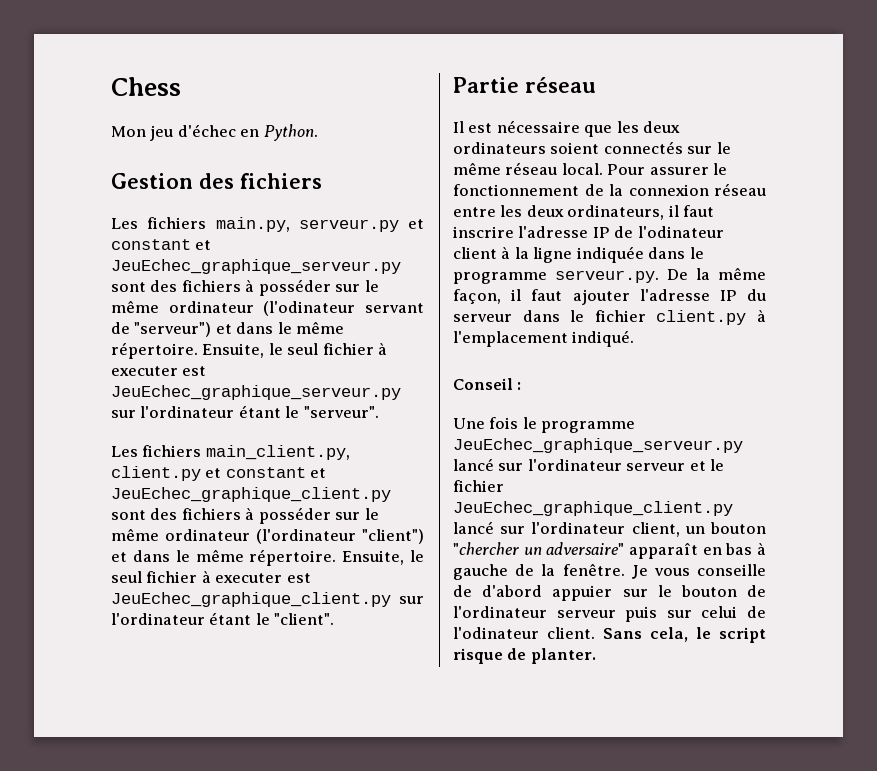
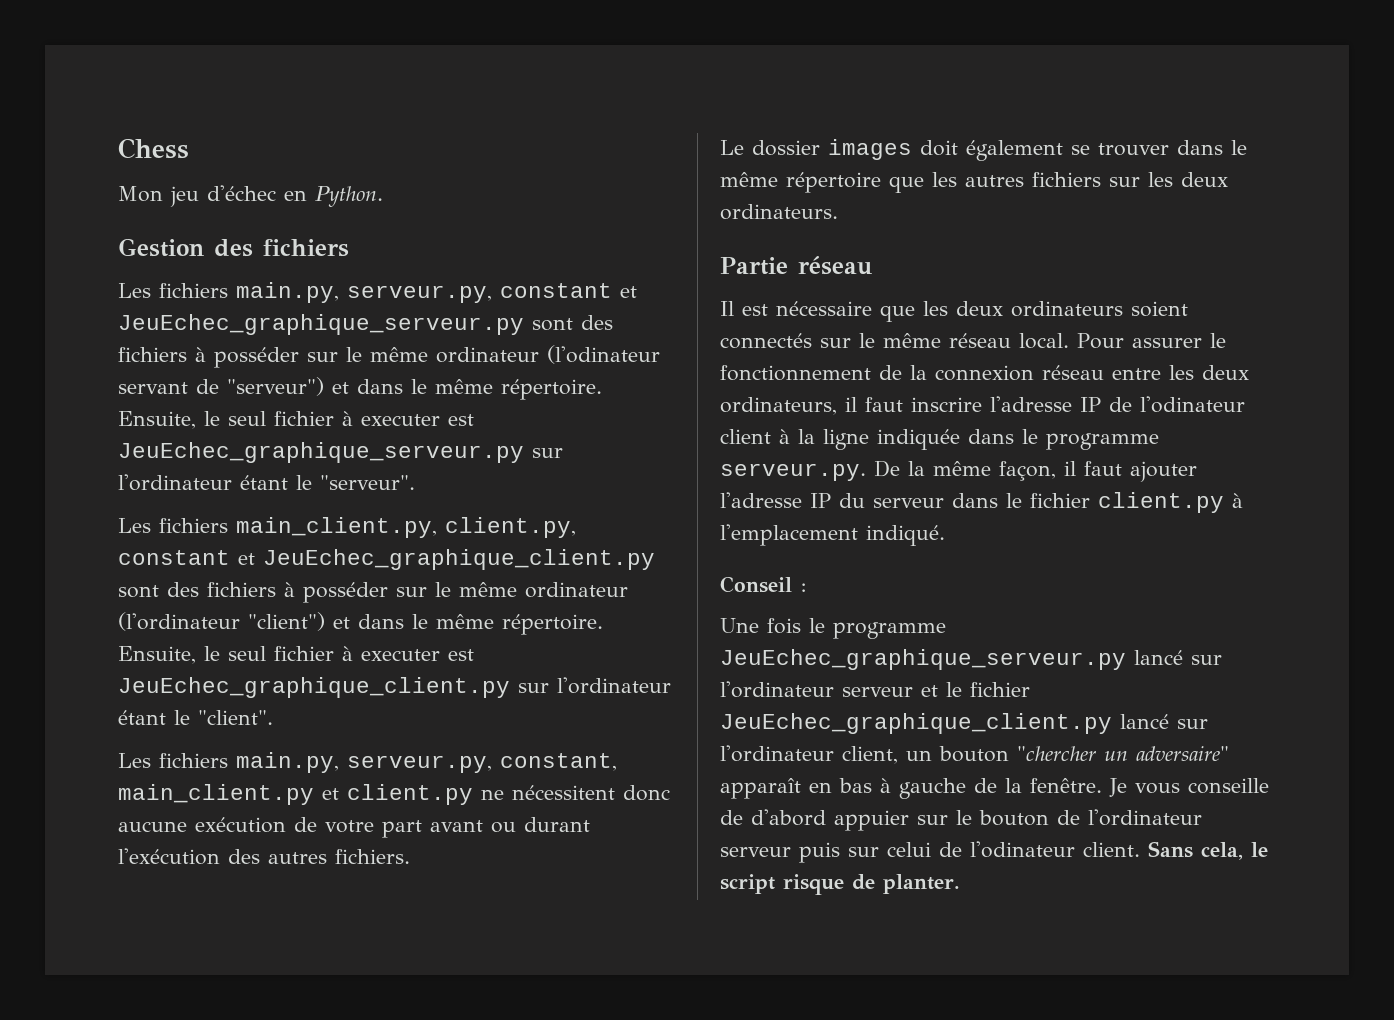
[298,219,424,232] serveur.py et -> [347,285,492,303] serveur.py,
[111,466,222,481] client.py et -> [445,517,576,538] client.py,
(335, 619) none -> [118,752,617,773] [118,784,670,805] [118,817,590,838] [118,848,410,865] [720,139,1247,161] [720,172,1228,193] [720,204,838,220] // Les fichiers main.py, serveur.py, constant, main_client.py et client.py ne nécessitent donc aucune exécution de votre part avant ou durant l'exécution des autres fichiers. // Le dossier images doit également se trouver dans le même répertoire que les autres fichiers sur les deux ordinateurs.

